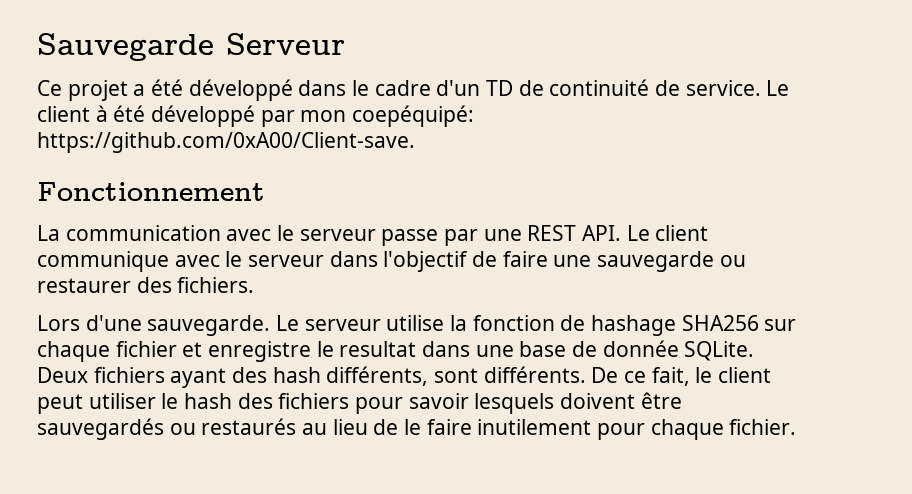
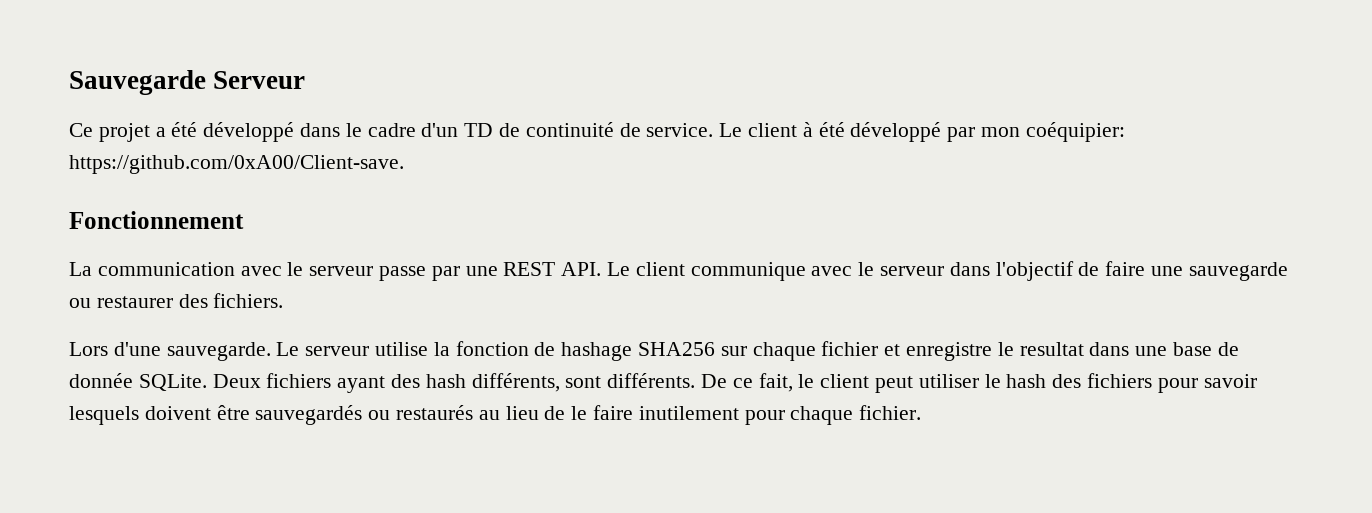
[352,105,475,127] coepéquipé: -> [1025,122,1125,142] coéquipier:

